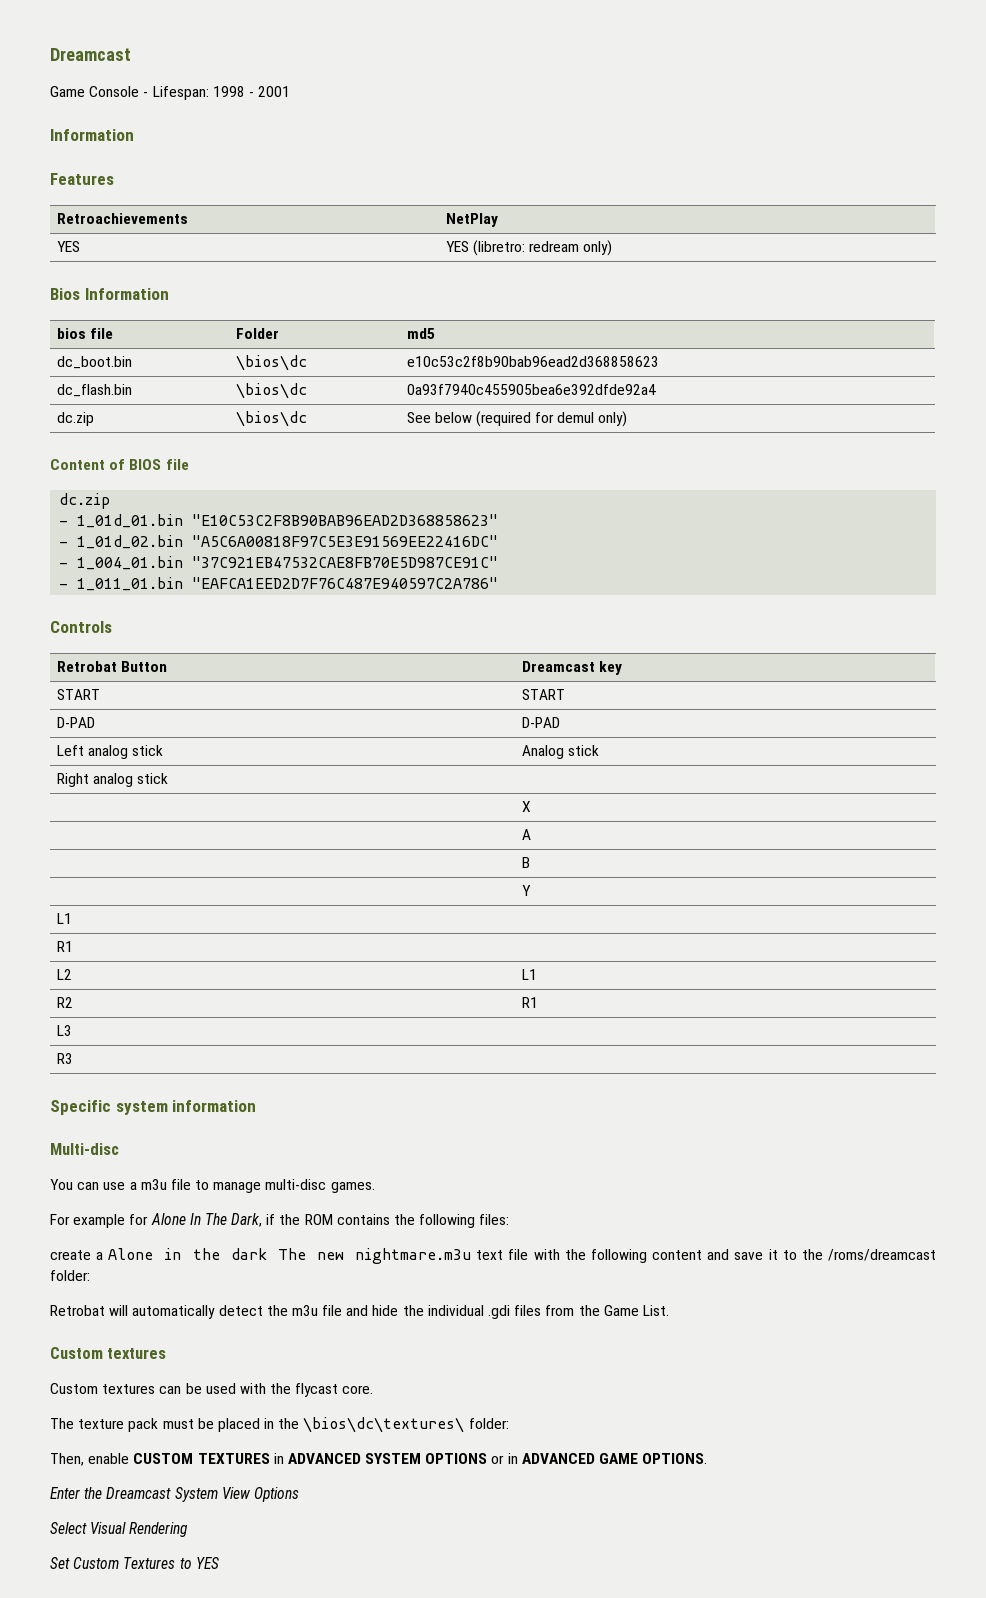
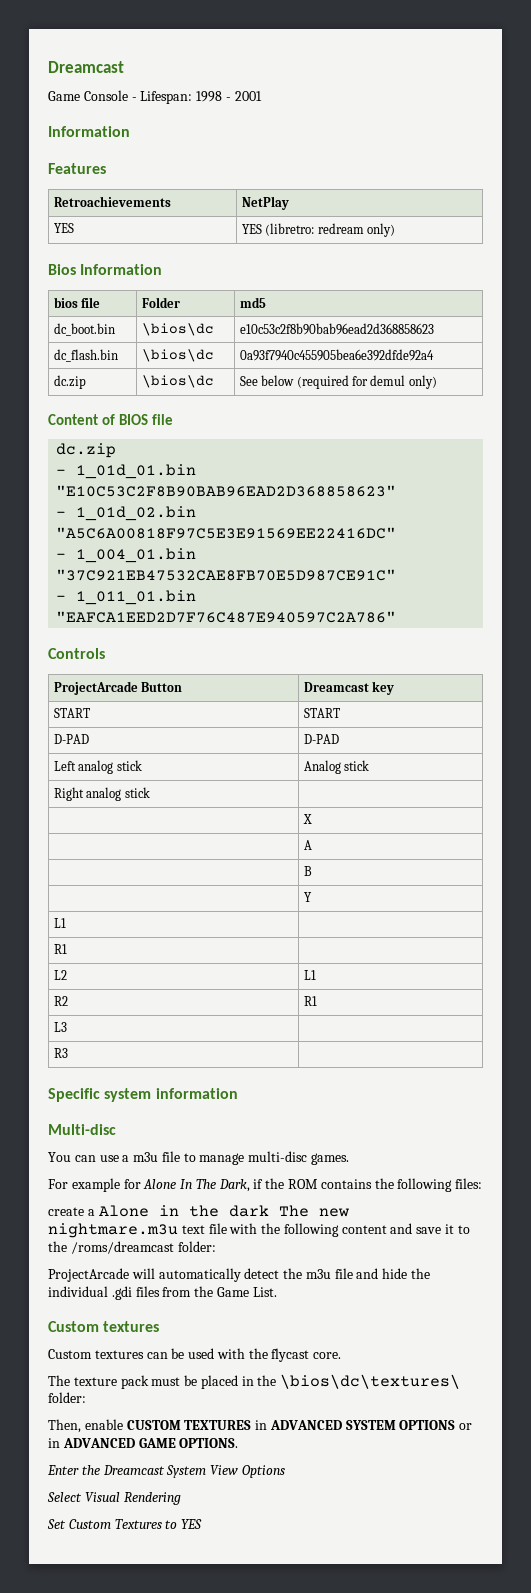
[56,661,117,672] Retrobat -> [53,681,138,695] ProjectArcade
[50,1305,105,1316] Retrobat -> [48,1268,129,1282] ProjectArcade

